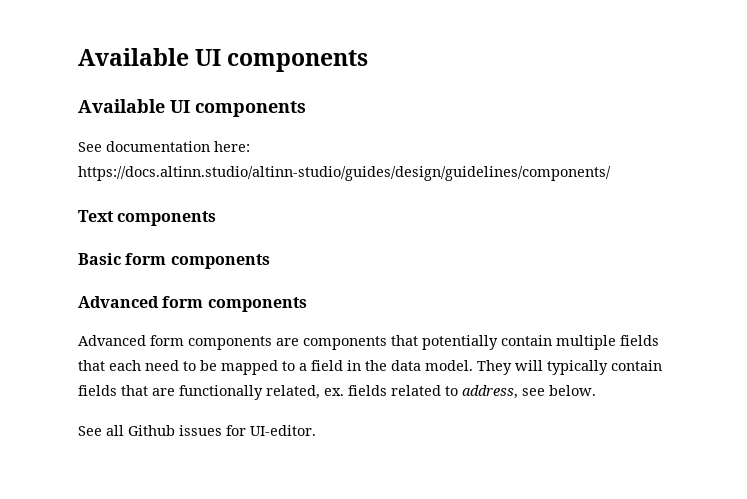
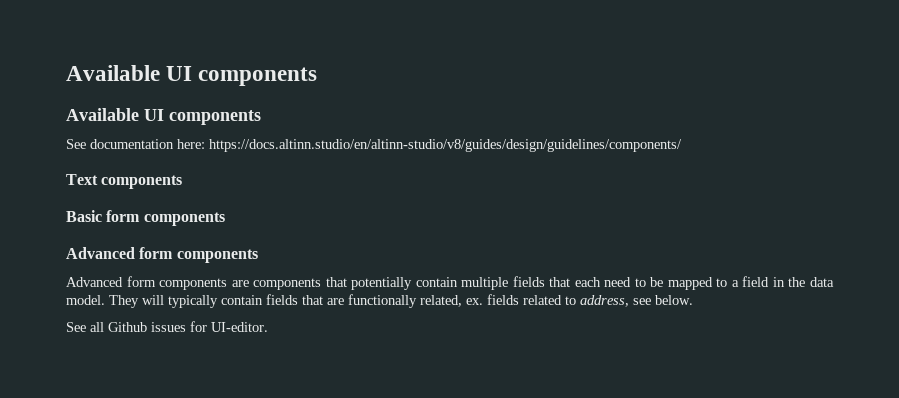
[78,166,611,181] https://docs.altinn.studio/altinn-studio/guides/design/guidelines/components/ -> [209,139,682,152] https://docs.altinn.studio/en/altinn-studio/v8/guides/design/guidelines/components/

